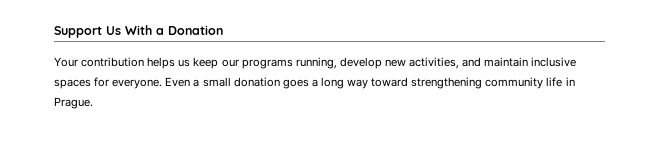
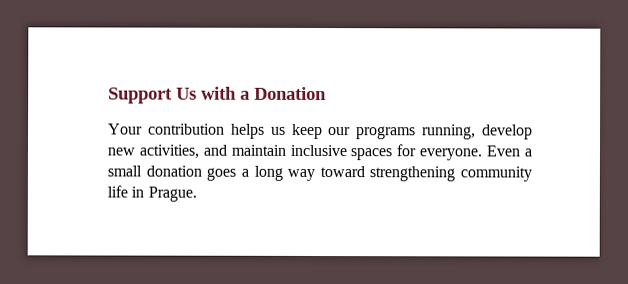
[125,25,152,35] With -> [201,86,237,100] with

